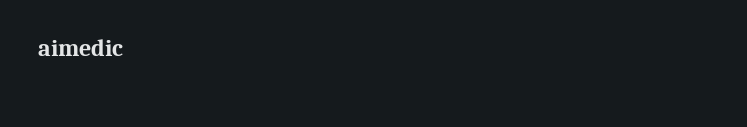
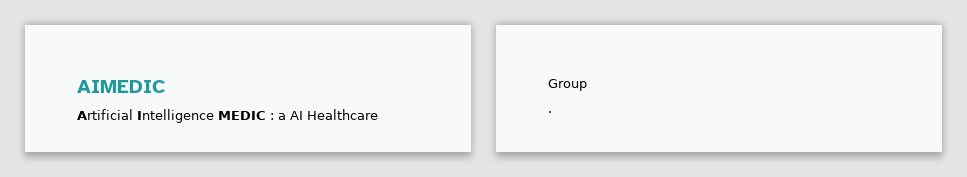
[38,39,123,56] aimedic -> [77,80,166,93] [77,109,378,123] [548,79,587,91] [548,111,552,113] AIMEDIC // Artificial Intelligence MEDIC : a AI Healthcare Group // .

